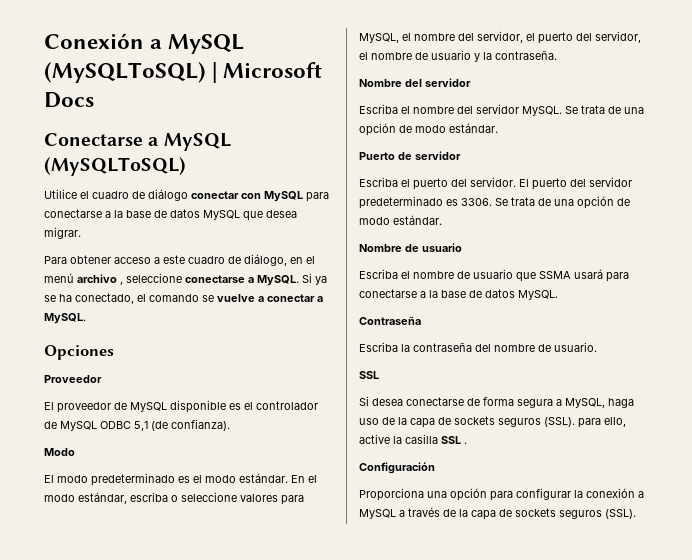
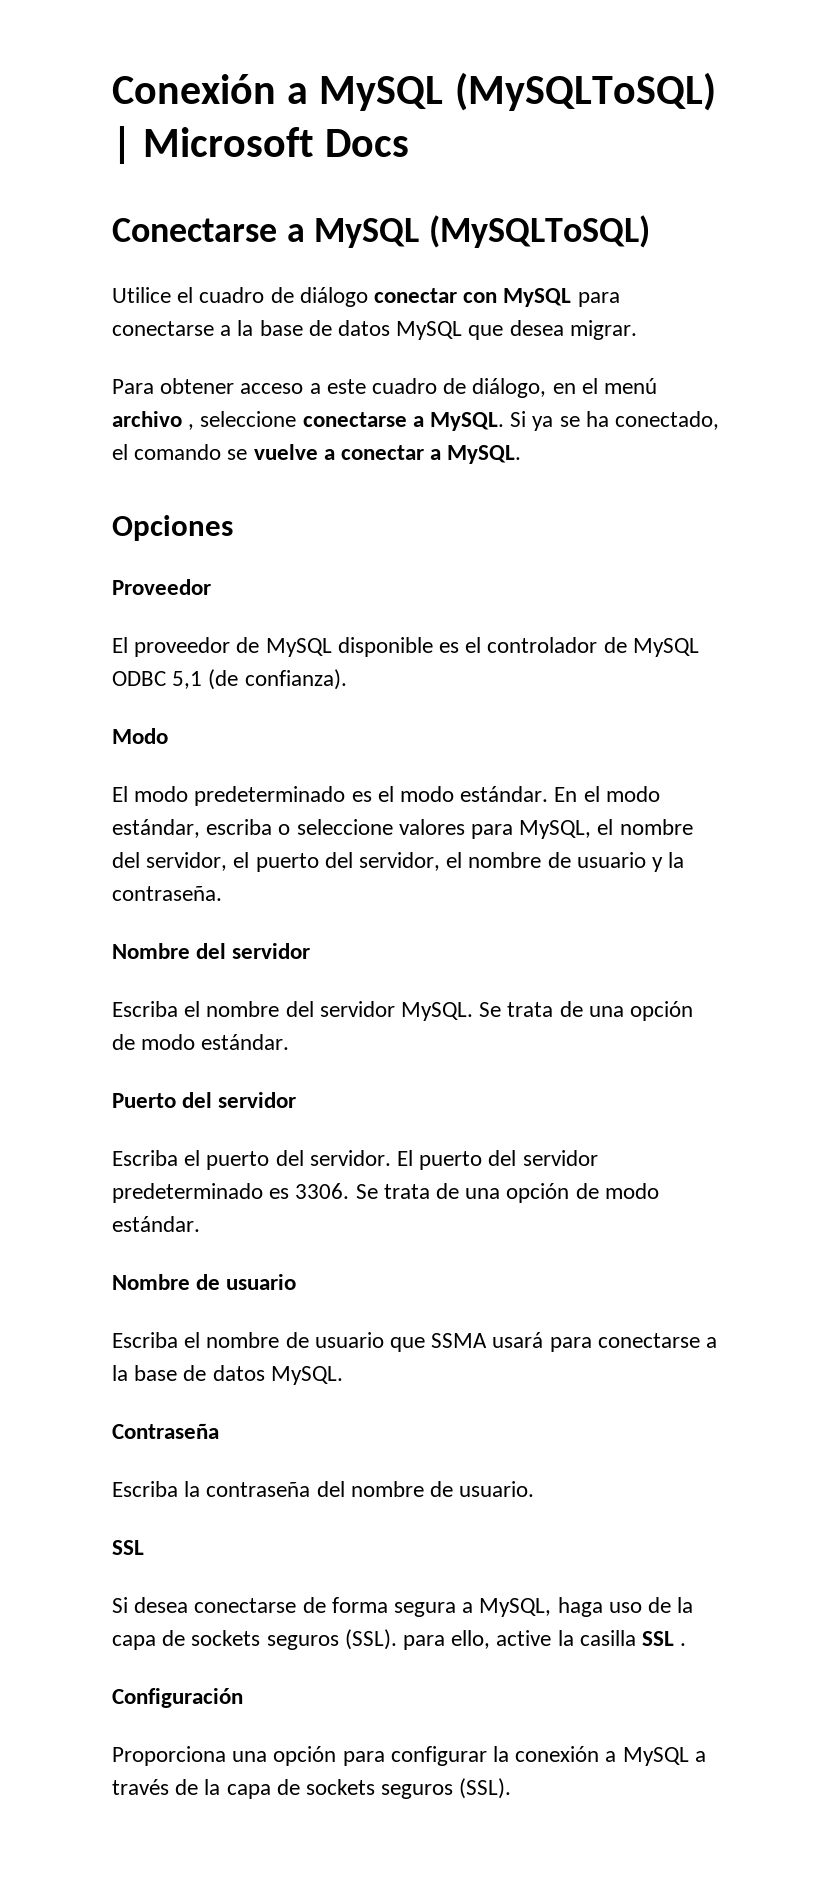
[398,152,412,160] de -> [182,1092,213,1108] del

